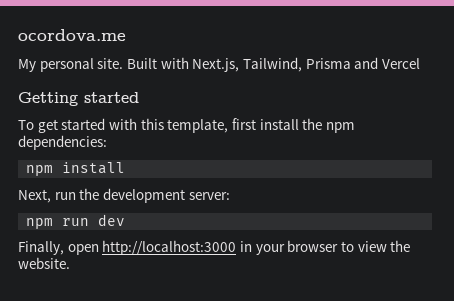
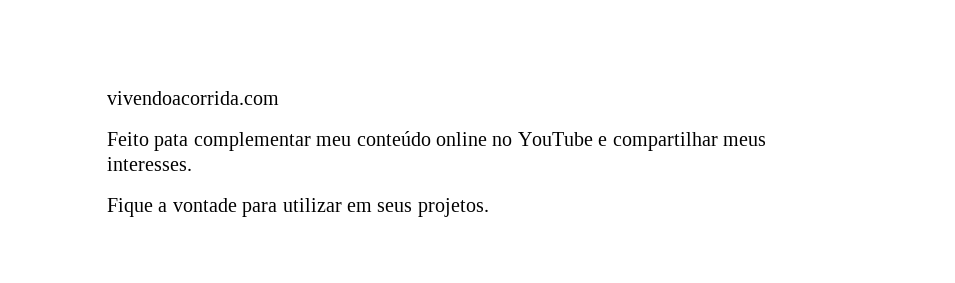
[18,29,126,41] [18,57,420,72] [18,92,139,106] [18,118,355,133] [18,135,107,150] [26,162,126,176] [18,188,230,203] [26,214,126,229] [18,240,411,255] [18,257,70,269] ocordova.me // My personal site. Built with Next.js, Tailwind, Prisma and Vercel // Getting started // To get started with this template, first install the npm dependencies: // npm install // Next, run the development server: // npm run dev // Finally, open http://localhost:3000 in your browser to view the website. -> [107,91,279,105] [107,131,766,151] [107,157,192,171] [107,198,489,217] vivendoacorrida.com // Feito pata complementar meu conteúdo online no YouTube e compartilhar meus interesses. // Fique a vontade para utilizar em seus projetos.

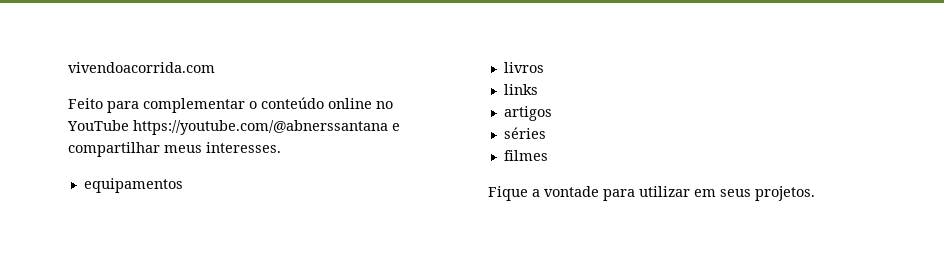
[154,132,352,151] pata complementar meu -> [107,98,257,113] para complementar o
(593, 139) none -> [133,120,388,135] https://youtube.com/@abnerssantana
(192, 164) none -> [83,178,183,193] [503,62,544,73] [503,84,538,95] [503,106,552,121] [503,127,546,139] [503,150,548,161] // equipamentos // livros // links // artigos // séries // filmes

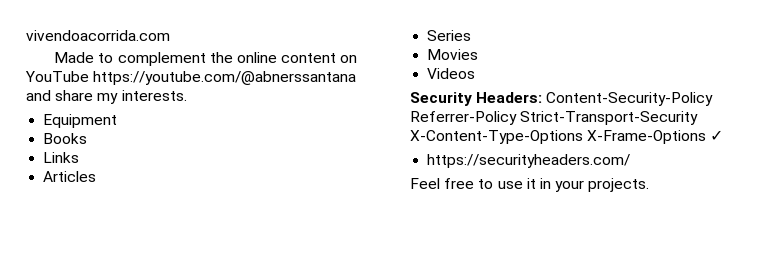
[68,97,393,113] [67,120,400,135] [68,142,281,157] [83,178,183,193] [503,62,544,73] [503,84,538,95] [503,106,552,121] [503,127,546,139] [503,150,548,161] [488,186,815,201] Feito para complementar o conteúdo online no YouTube https://youtube.com/@abnerssantana e compartilhar meus interesses. // equipamentos // livros // links // artigos // séries // filmes // Fique a vontade para utilizar em seus projetos. -> [54,52,358,66] [25,71,357,85] [26,90,187,104] [43,114,118,128] [43,133,88,144] [43,152,80,163] [43,171,97,182] [427,30,472,41] [427,49,479,60] [427,68,476,79] [410,92,714,106] [410,111,699,125] [410,130,724,144] [427,154,631,168] [410,178,650,192] Made to complement the online content on YouTube https://youtube.com/@abnerssantana and share my interests. // Equipment // Books // Links // Articles // Series // Movies // Videos // Security Headers: Content-Security-Policy Referrer-Policy Strict-Transport-Security X-Content-Type-Options X-Frame-Options ✓ // https://securityheaders.com/ // Feel free to use it in your projects.

